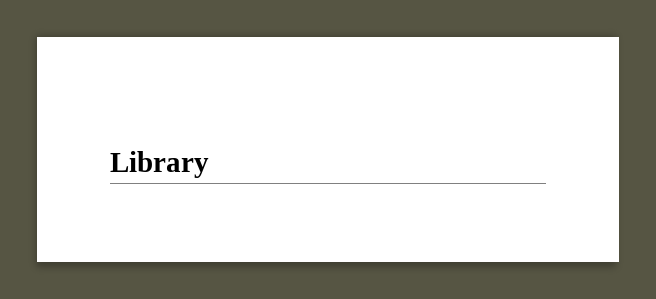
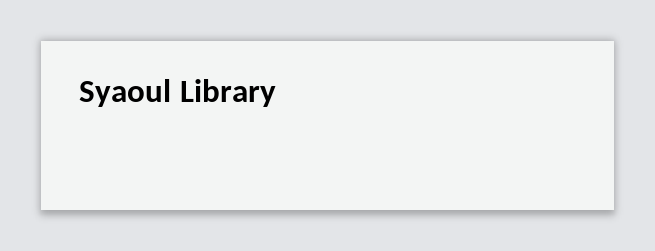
(110, 164) none -> [79,79,171,107] Syaoul

